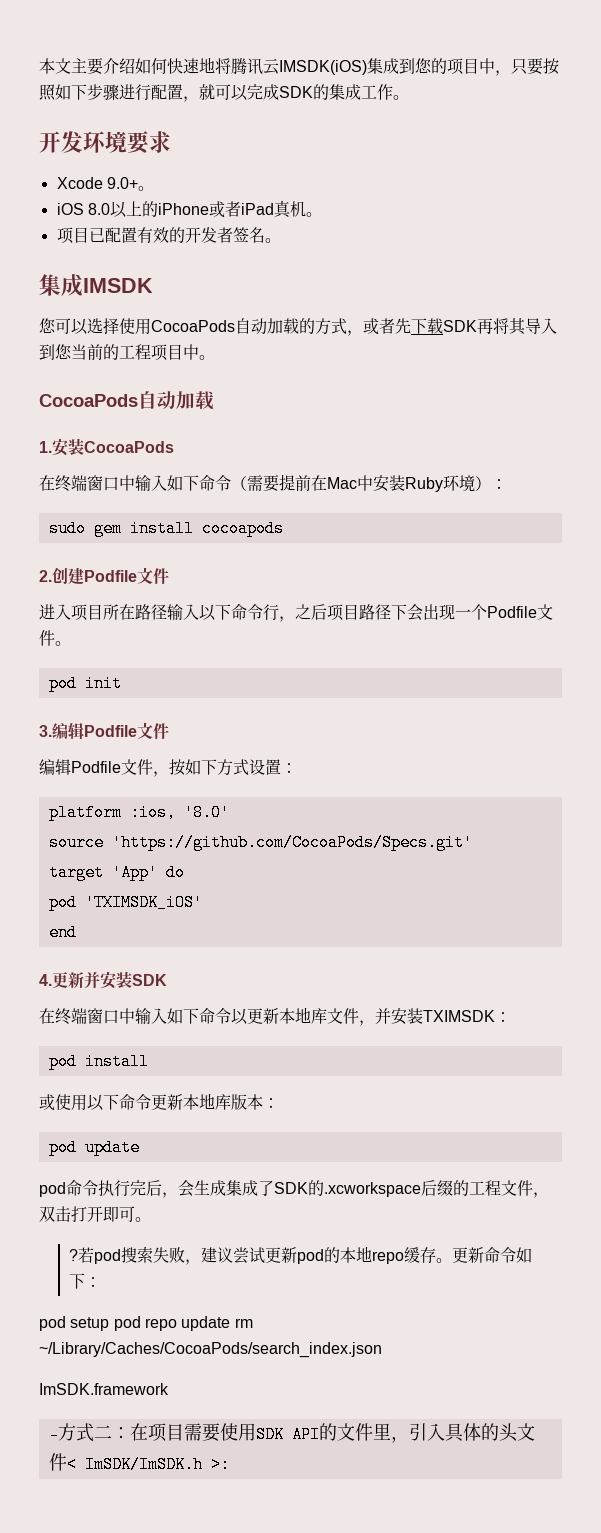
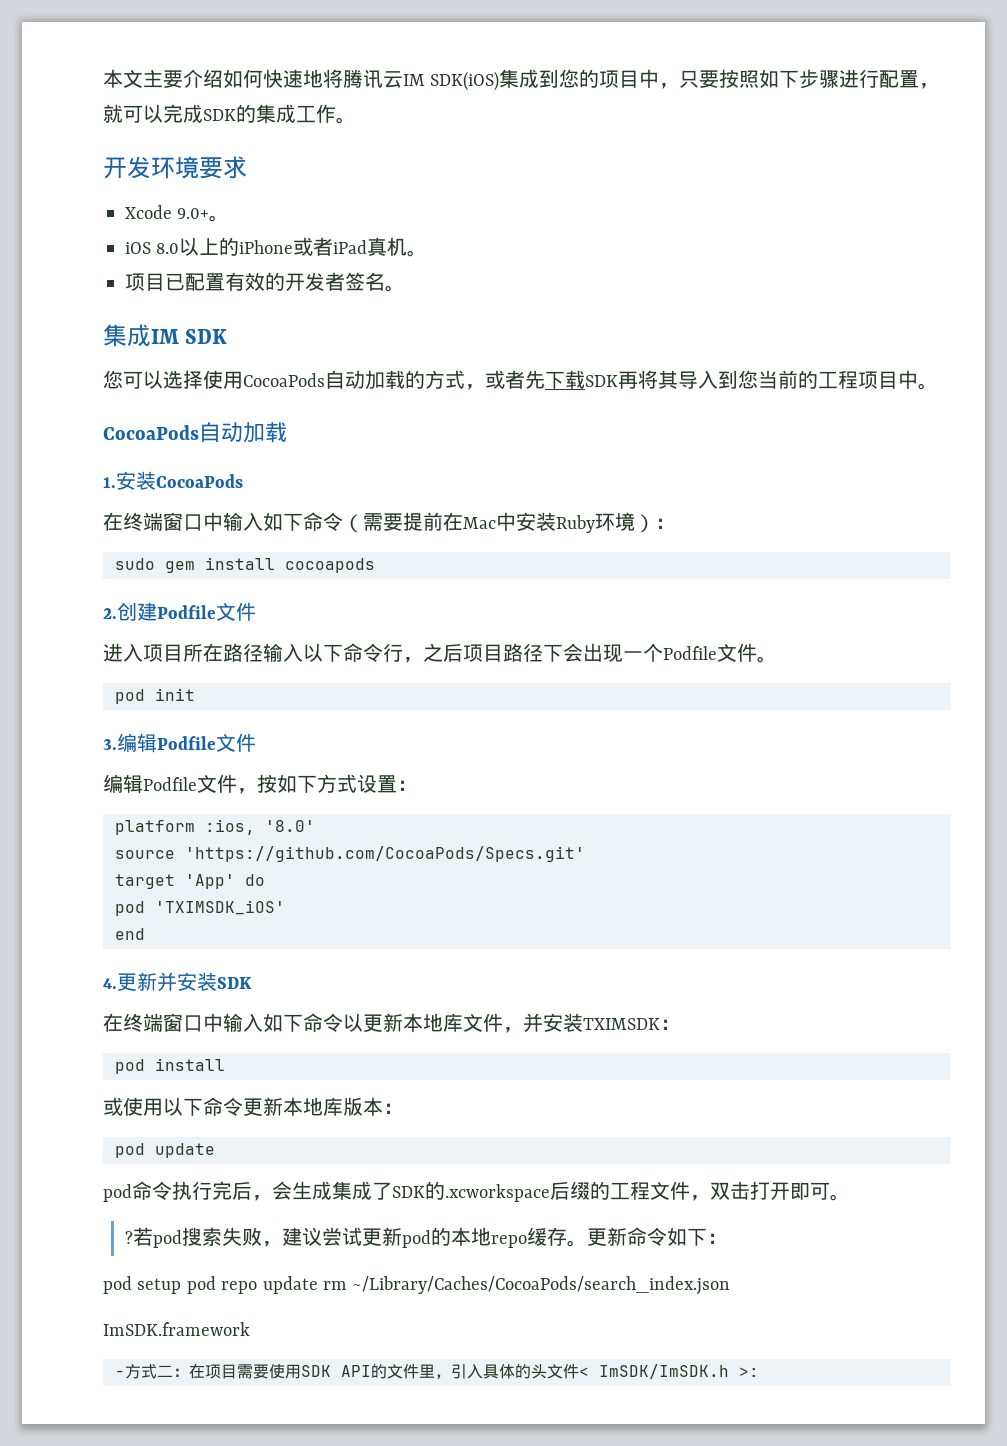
[279,60,367,75] IMSDK(iOS) -> [403,71,500,91] IM SDK(iOS)
[83,278,153,293] IMSDK -> [151,329,228,344] IM SDK

